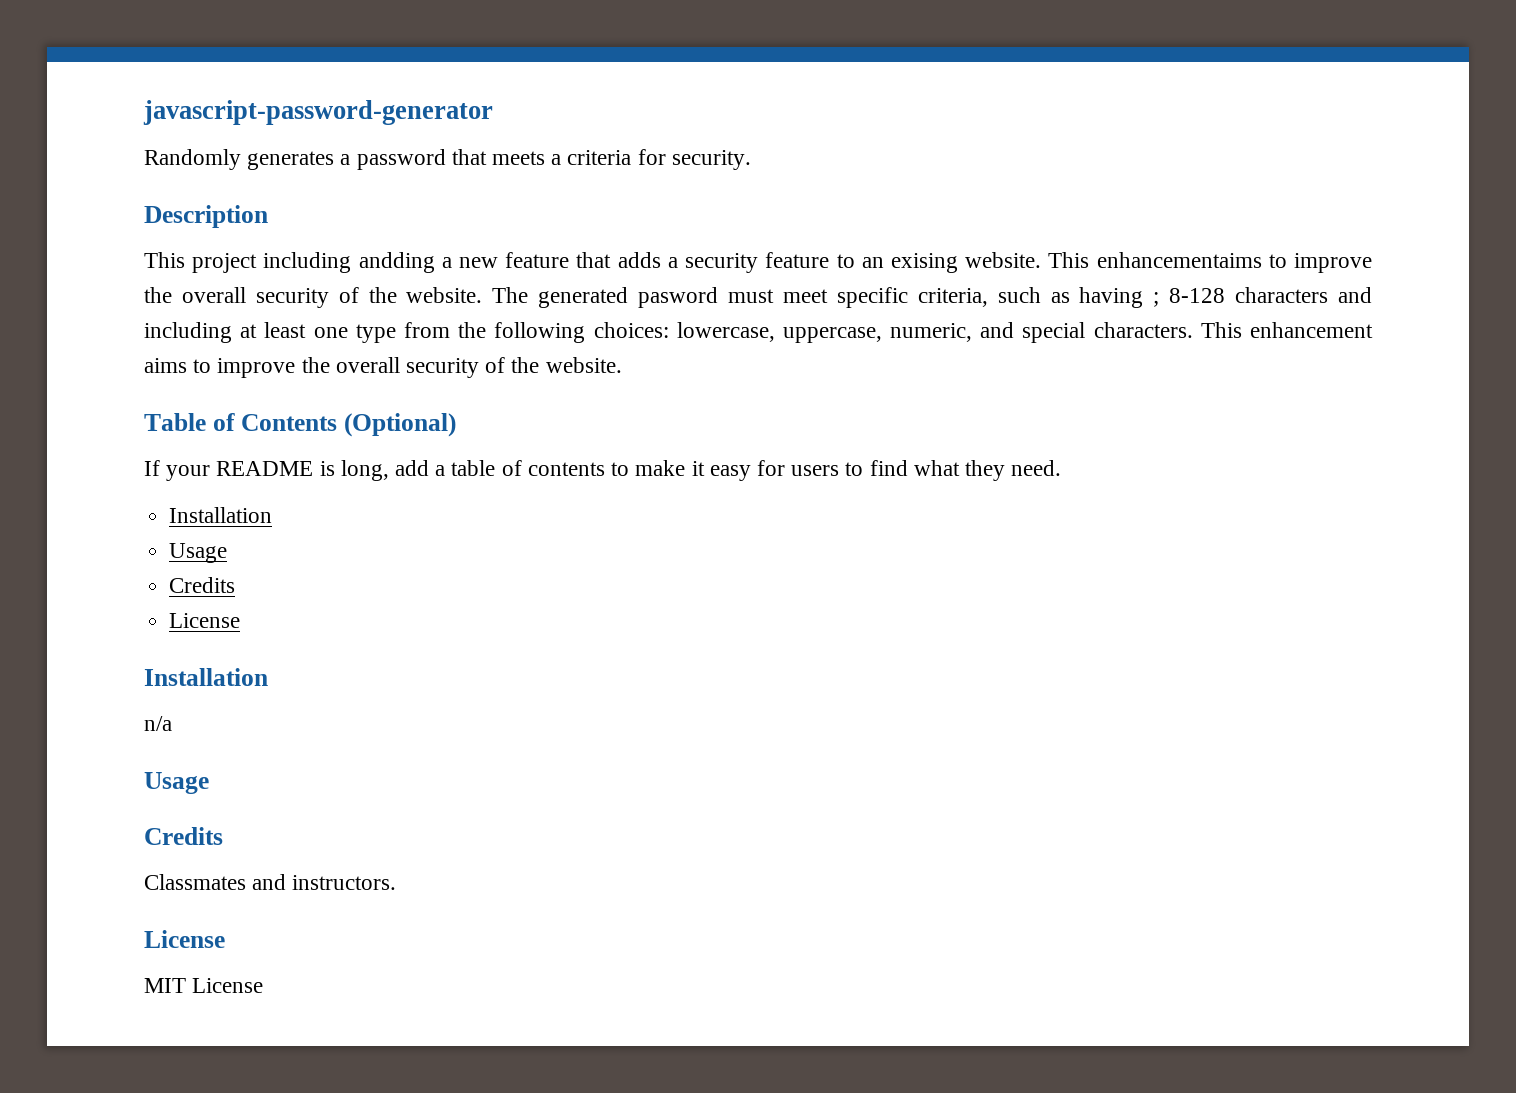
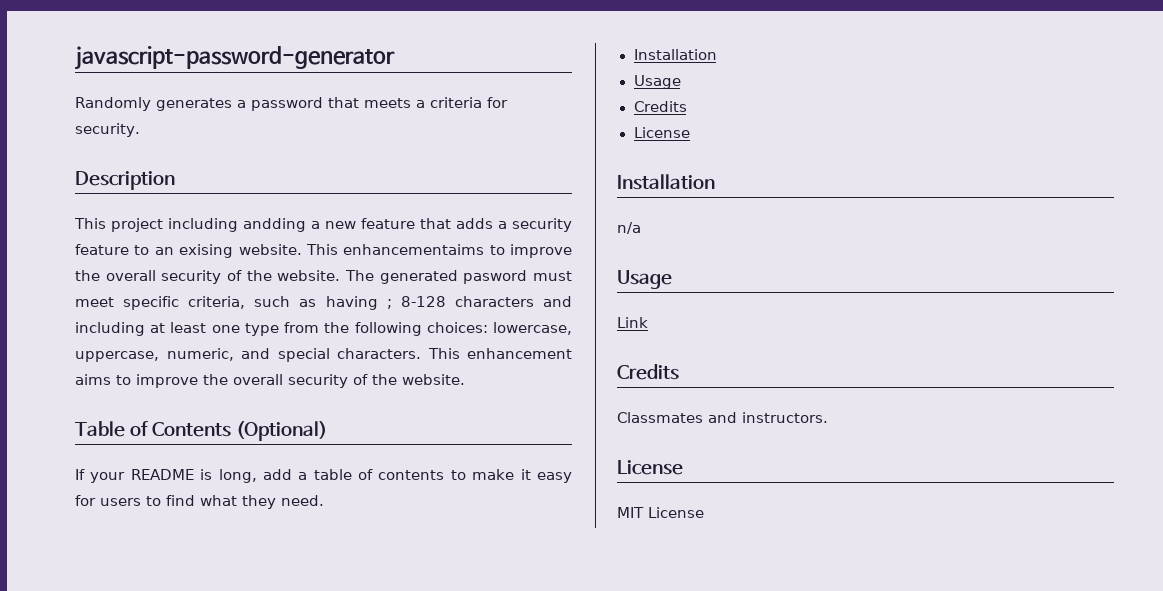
(209, 783) none -> [617,317,648,328] // Link

